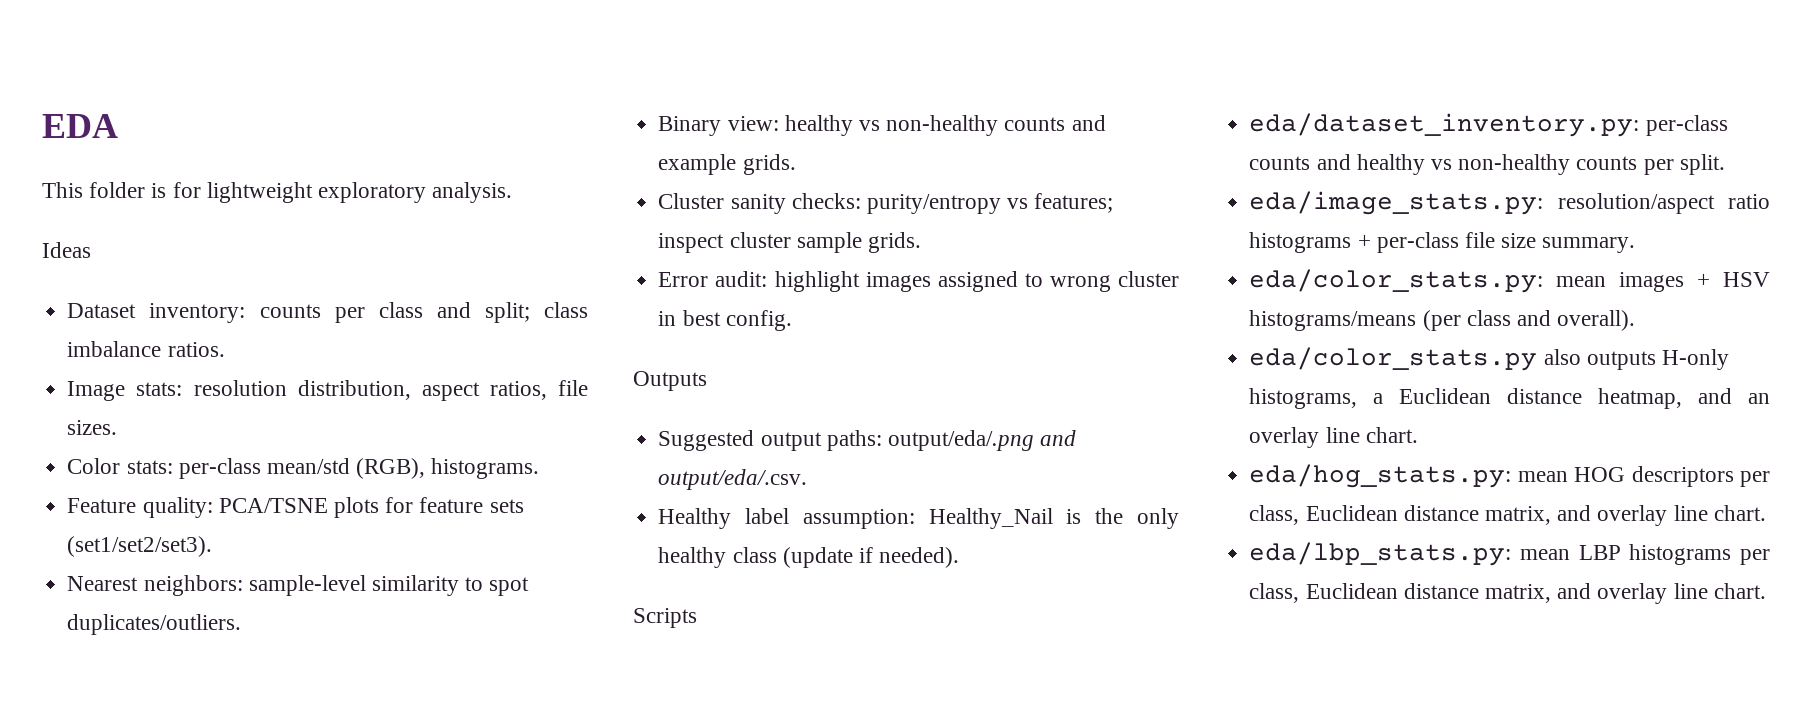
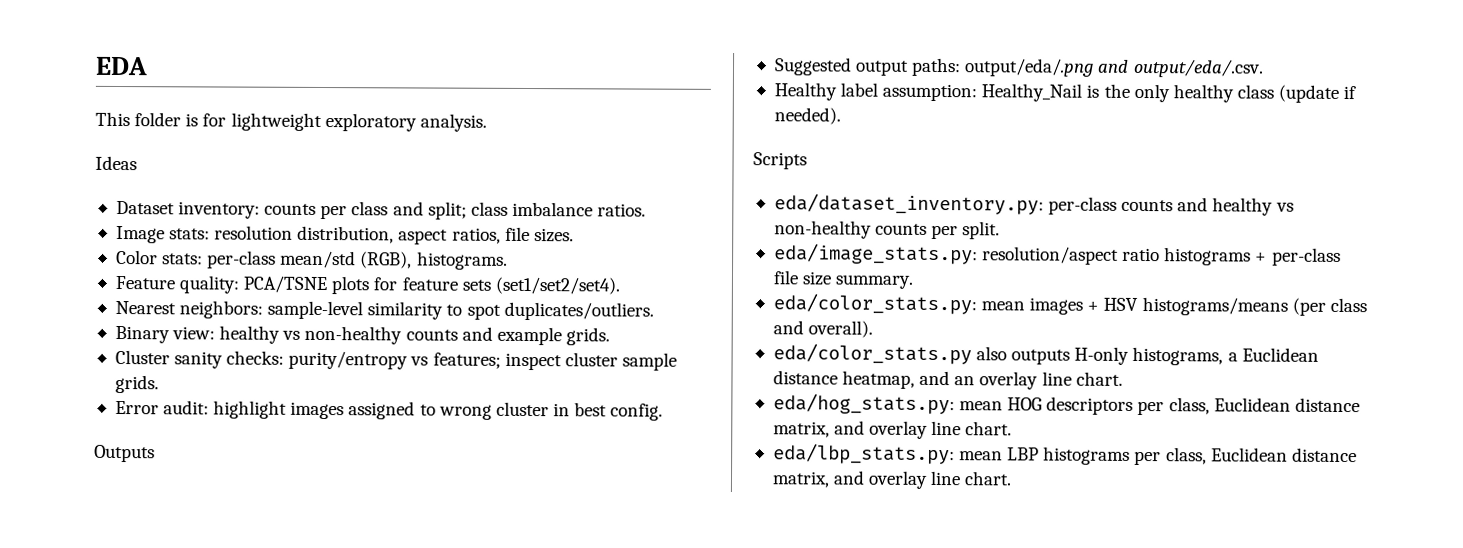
[67,536,213,557] (set1/set2/set3). -> [494,276,620,295] (set1/set2/set4).

